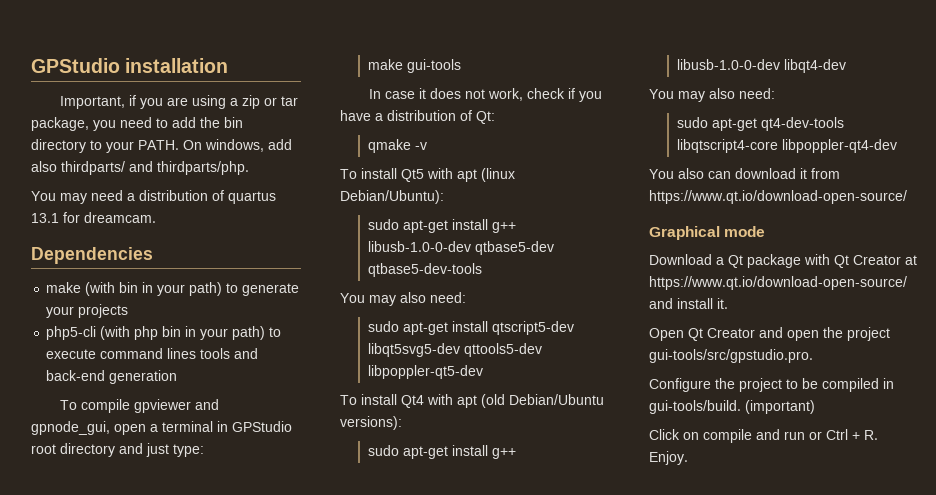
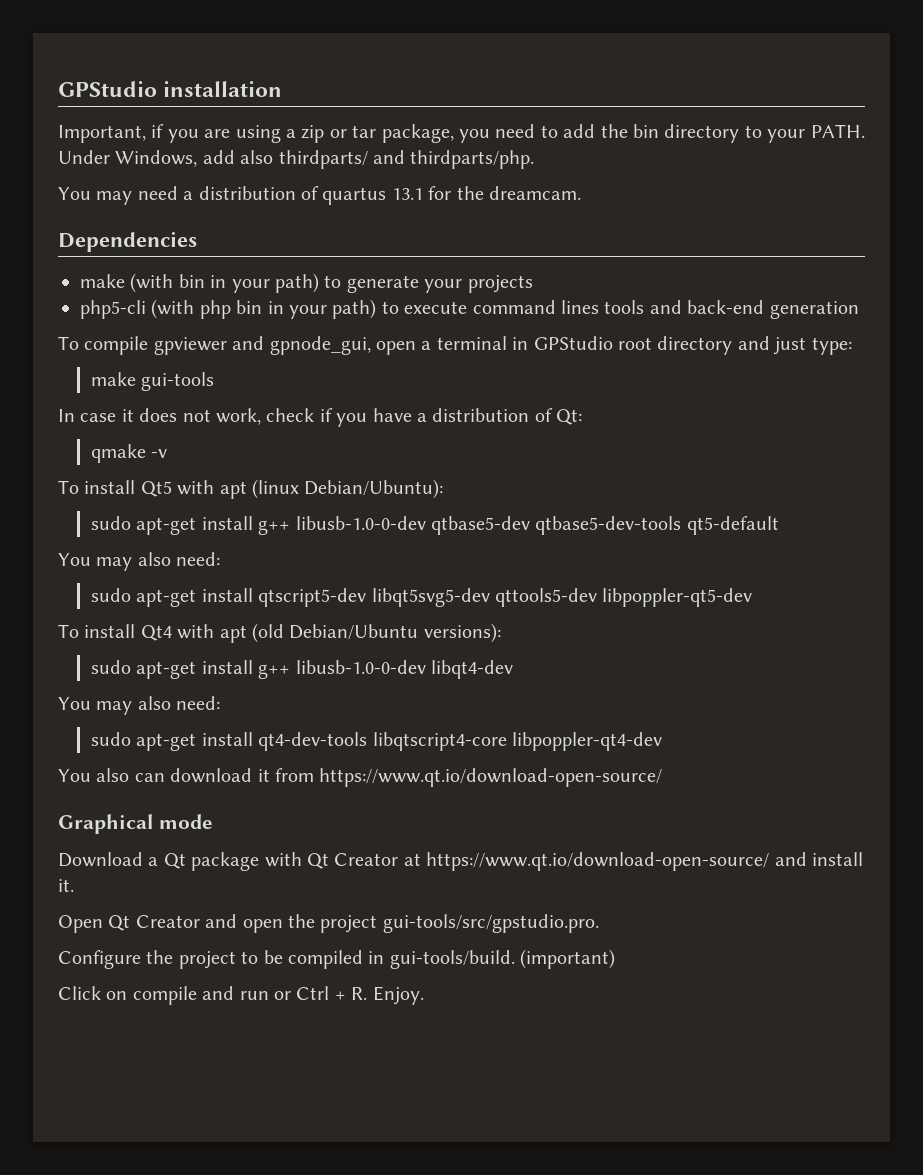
[183,139,264,152] On windows, -> [58,150,198,167] Under Windows,
(80, 217) none -> [456,186,484,200] the
(482, 270) none -> [686,516,779,535] qt5-default
(757, 124) none -> [201,732,253,746] install

